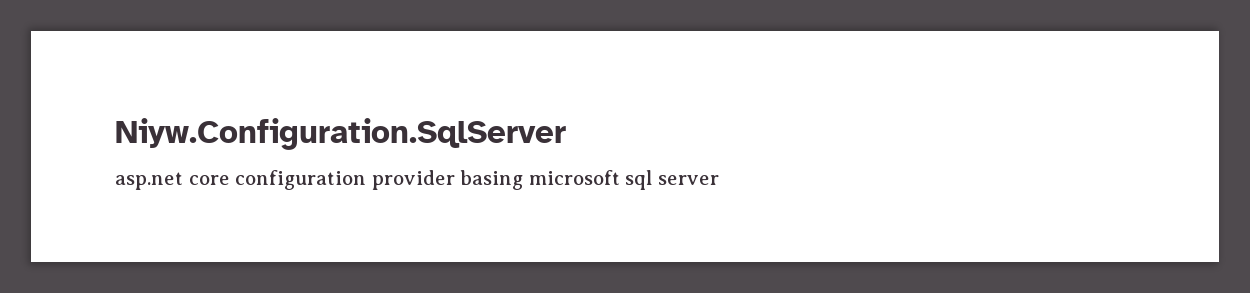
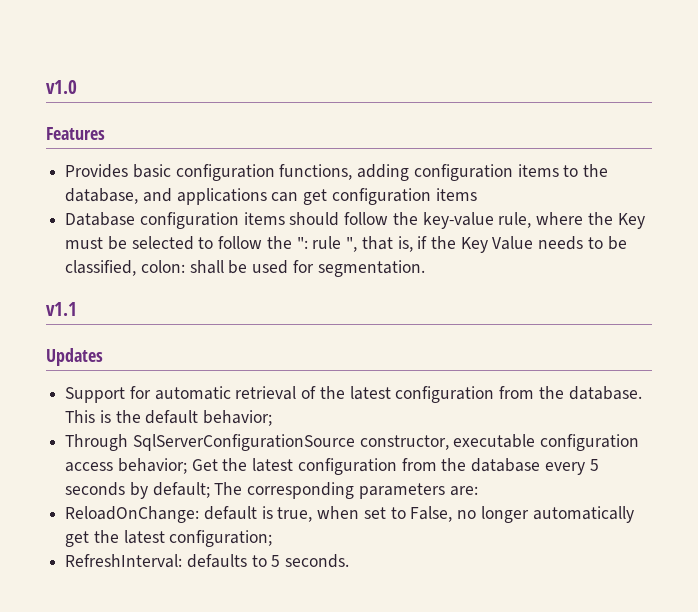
[115,118,566,150] [115,170,719,190] Niyw.Configuration.SqlServer // asp.net core configuration provider basing microsoft sql server -> [46,80,77,94] [46,127,105,140] [65,164,609,181] [65,188,477,205] [65,212,645,229] [65,236,627,253] [65,260,425,277] [46,302,77,316] [46,348,103,366] [65,386,642,403] [65,410,273,426] [65,434,640,451] [65,458,599,475] [65,482,478,499] [65,506,634,523] [65,530,273,547] [65,554,350,568] v1.0 // Features // Provides basic configuration functions, adding configuration items to the database, and applications can get configuration items // Database configuration items should follow the key-value rule, where the Key must be selected to follow the ": rule ", that is, if the Key Value needs to be classified, colon: shall be used for segmentation. // v1.1 // Updates // Support for automatic retrieval of the latest configuration from the database. This is the default behavior; // Through SqlServerConfigurationSource constructor, executable configuration access behavior; Get the latest configuration from the database every 5 seconds by default; The corresponding parameters are: // ReloadOnChange: default is true, when set to False, no longer automatically get the latest configuration; // RefreshInterval: defaults to 5 seconds.

